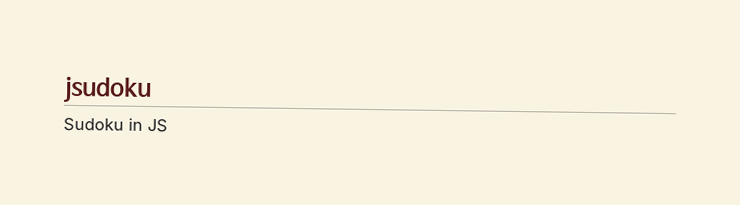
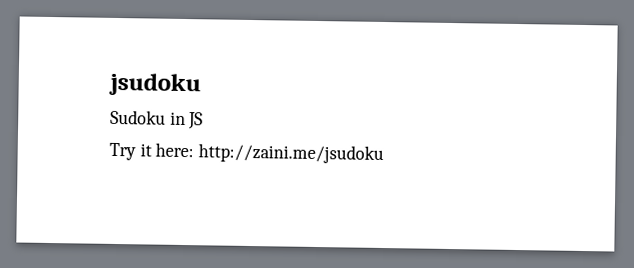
(168, 125) none -> [109,142,385,165] // Try it here: http://zaini.me/jsudoku

